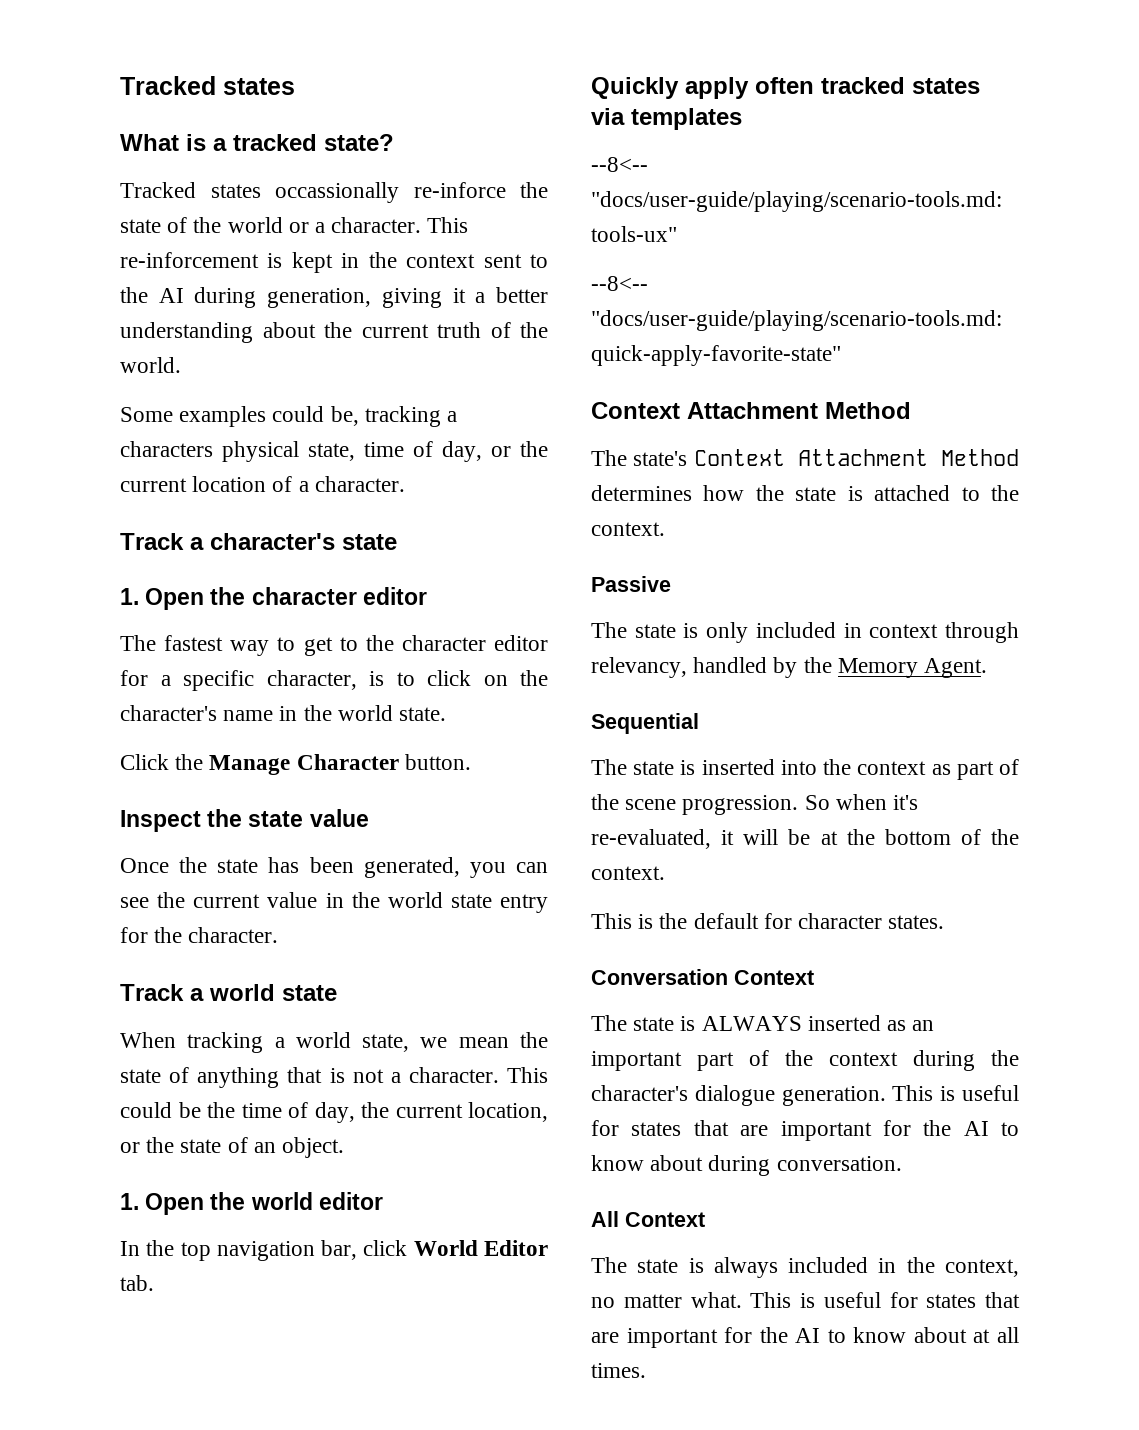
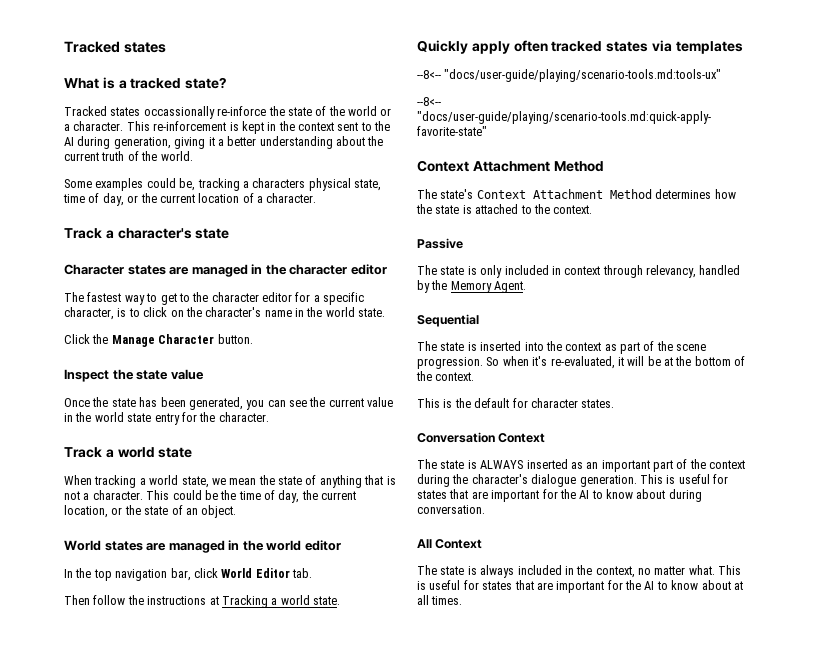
[120,588,205,610] 1. Open -> [64,264,263,277] Character states are managed in
[120,1193,205,1215] 1. Open -> [64,540,240,553] World states are managed in
(154, 1283) none -> [64,595,340,608] // Then follow the instructions at Tracking a world state.

